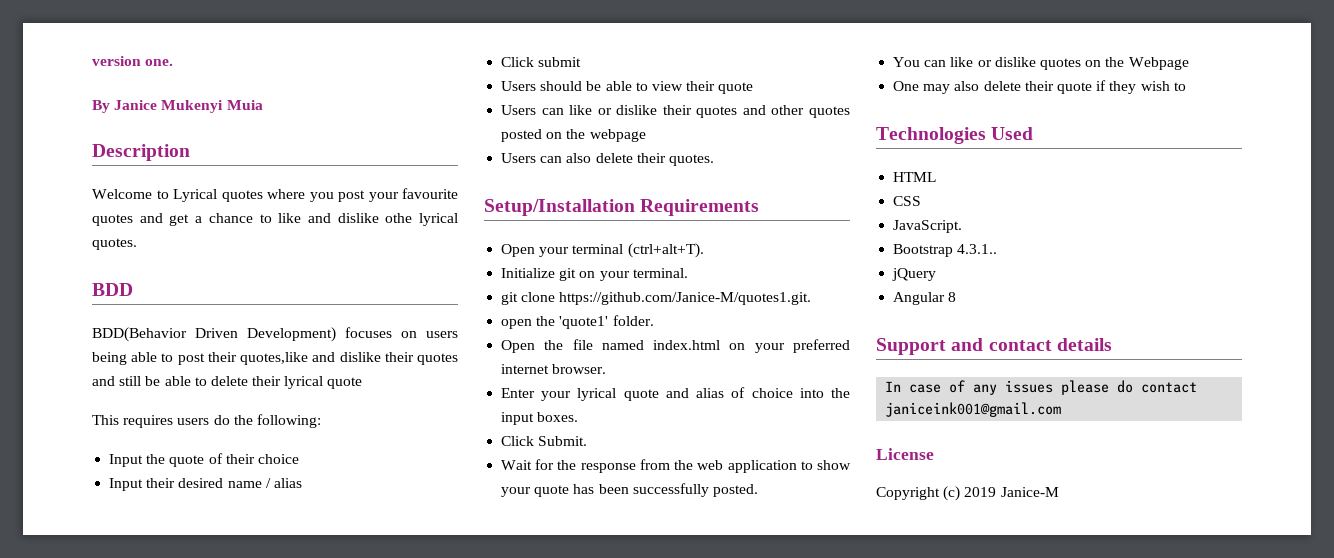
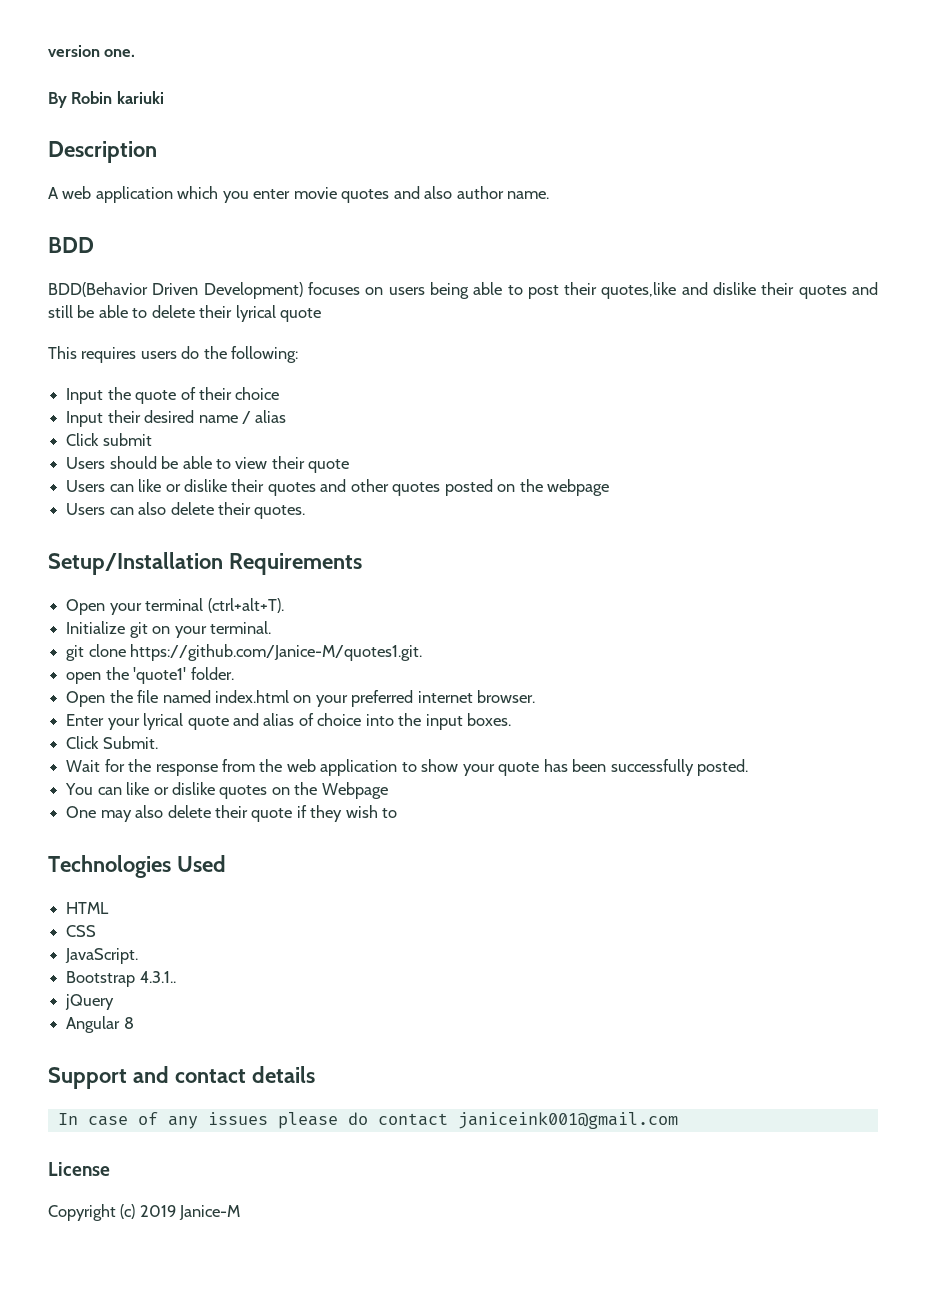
[114,100,263,113] [92,144,190,161] [92,188,458,202] [92,213,458,226] [92,238,137,250] Janice Mukenyi Muia // Description // Welcome to Lyrical quotes where you post your favourite quotes and get a chance to like and dislike othe lyrical quotes. -> [71,91,164,104] [48,141,157,163] [48,186,550,203] Robin kariuki // Description // A web application which you enter movie quotes and also author name.

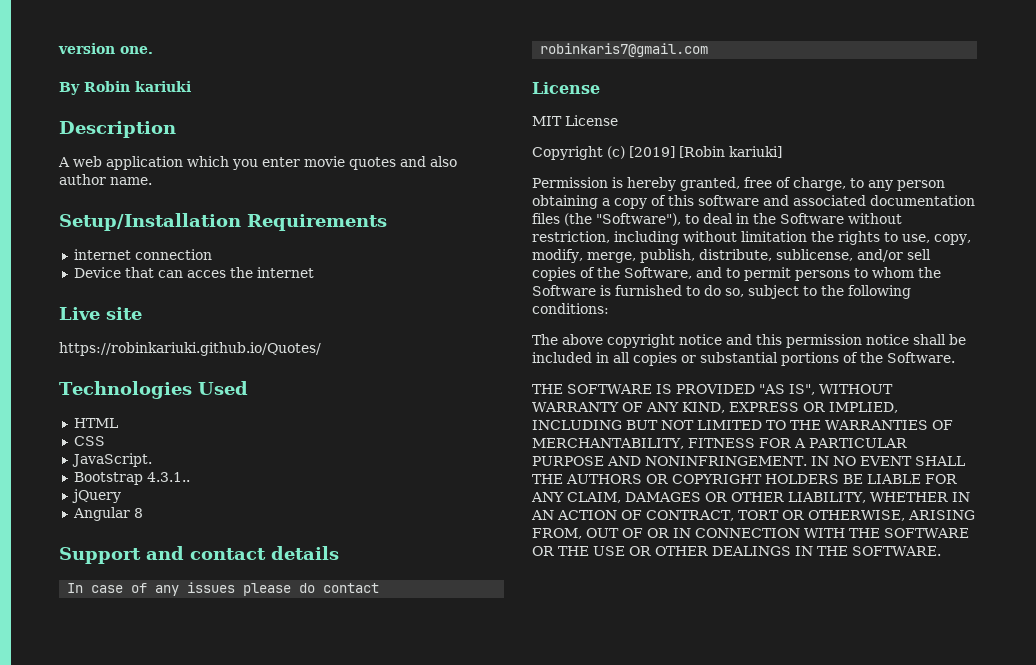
[48,237,94,253] [48,282,878,299] [48,305,322,322] [48,346,299,363] [66,387,280,404] [66,410,287,427] [66,433,152,446] [66,456,350,473] [66,479,610,496] [66,502,306,519] [48,552,362,575] [66,598,284,615] [66,621,271,638] [66,644,423,661] [66,667,234,684] [66,690,536,707] [66,713,512,730] [66,736,158,749] [66,759,748,776] [65,782,388,799] [66,805,398,822] BDD // BDD(Behavior Driven Development) focuses on users being able to post their quotes,like and dislike their quotes and still be able to delete their lyrical quote // This requires users do the following: // Input the quote of their choice // Input their desired name / alias // Click submit // Users should be able to view their quote // Users can like or dislike their quotes and other quotes posted on the webpage // Users can also delete their quotes. // Setup/Installation Requirements // Open your terminal (ctrl+alt+T). // Initialize git on your terminal. // git clone https://github.com/Janice-M/quotes1.git. // open the 'quote1' folder. // Open the file named index.html on your preferred internet browser. // Enter your lyrical quote and alias of choice into the input boxes. // Click Submit. // Wait for the response from the web application to show your quote has been successfully posted. // You can like or dislike quotes on the Webpage // One may also delete their quote if they wish to -> [59,213,387,231] [73,249,212,260] [73,267,314,278] [59,307,142,320] [59,342,321,356] Setup/Installation Requirements // internet connection // Device that can acces the internet // Live site // https://robinkariuki.github.io/Quotes/
[457,1112,678,1129] [48,1162,110,1176] janiceink001@gmail.com // License -> [540,43,709,57] [532,82,600,94] [532,115,618,126] robinkaris7@gmail.com // License // MIT License
[139,1205,241,1220] 2019 Janice-M -> [629,146,782,158] [532,177,945,191] [532,195,975,209] [532,213,902,226] [532,231,971,245] [532,249,931,263] [532,267,941,281] [532,285,911,299] [532,303,609,314] [532,334,966,348] [532,352,955,366] [532,384,893,395] [532,402,898,413] [532,420,953,430] [532,438,907,449] [532,456,965,466] [532,474,957,484] [531,492,970,503] [531,510,975,521] [532,528,969,539] [532,546,941,556] [2019] [Robin kariuki] // Permission is hereby granted, free of charge, to any person obtaining a copy of this software and associated documentation files (the "Software"), to deal in the Software without restriction, including without limitation the rights to use, copy, modify, merge, publish, distribute, sublicense, and/or sell copies of the Software, and to permit persons to whom the Software is furnished to do so, subject to the following conditions: // The above copyright notice and this permission notice shall be included in all copies or substantial portions of the Software. // THE SOFTWARE IS PROVIDED "AS IS", WITHOUT WARRANTY OF ANY KIND, EXPRESS OR IMPLIED, INCLUDING BUT NOT LIMITED TO THE WARRANTIES OF MERCHANTABILITY, FITNESS FOR A PARTICULAR PURPOSE AND NONINFRINGEMENT. IN NO EVENT SHALL THE AUTHORS OR COPYRIGHT HOLDERS BE LIABLE FOR ANY CLAIM, DAMAGES OR OTHER LIABILITY, WHETHER IN AN ACTION OF CONTRACT, TORT OR OTHERWISE, ARISING FROM, OUT OF OR IN CONNECTION WITH THE SOFTWARE OR THE USE OR OTHER DEALINGS IN THE SOFTWARE.

